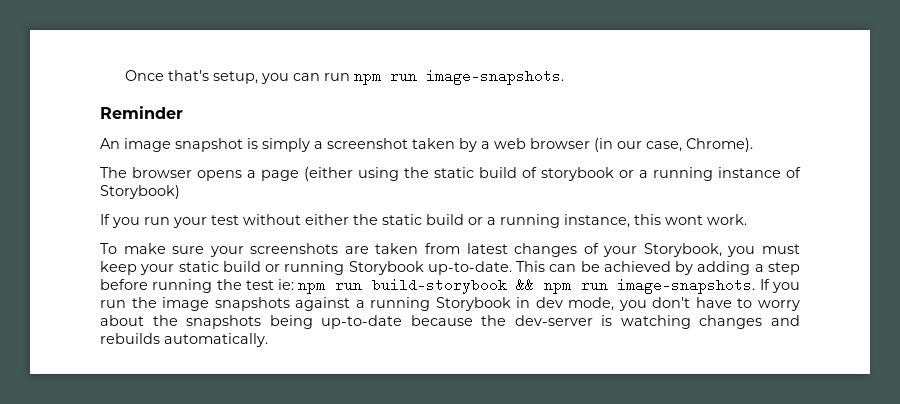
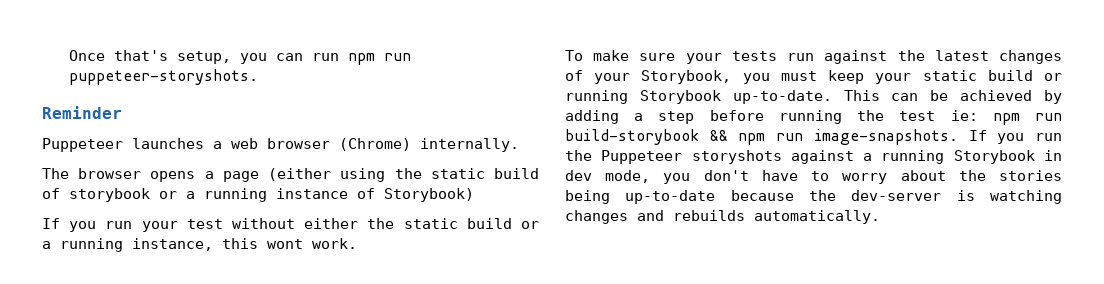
[425,69,564,85] image-snapshots. -> [68,69,258,85] puppeteer-storyshots.
[100,138,753,152] An image snapshot is simply a screenshot taken by a web browser (in our case, Chrome). -> [42,138,519,152] Puppeteer launches a web browser (Chrome) internally.
[250,243,460,254] screenshots are taken from -> [731,50,925,64] tests run against the
[162,297,290,311] image snapshots -> [601,150,782,164] Puppeteer storyshots
[186,315,262,329] snapshots -> [999,170,1062,181] stories

